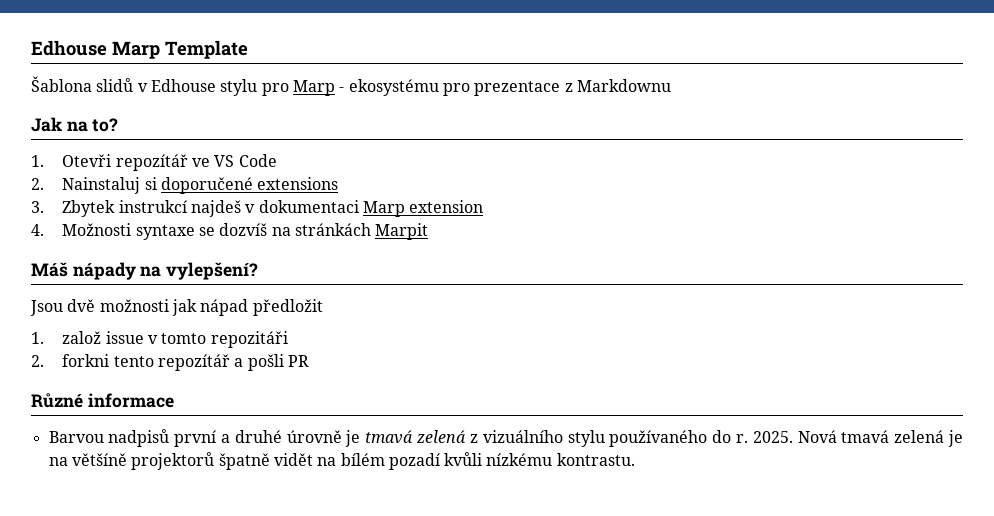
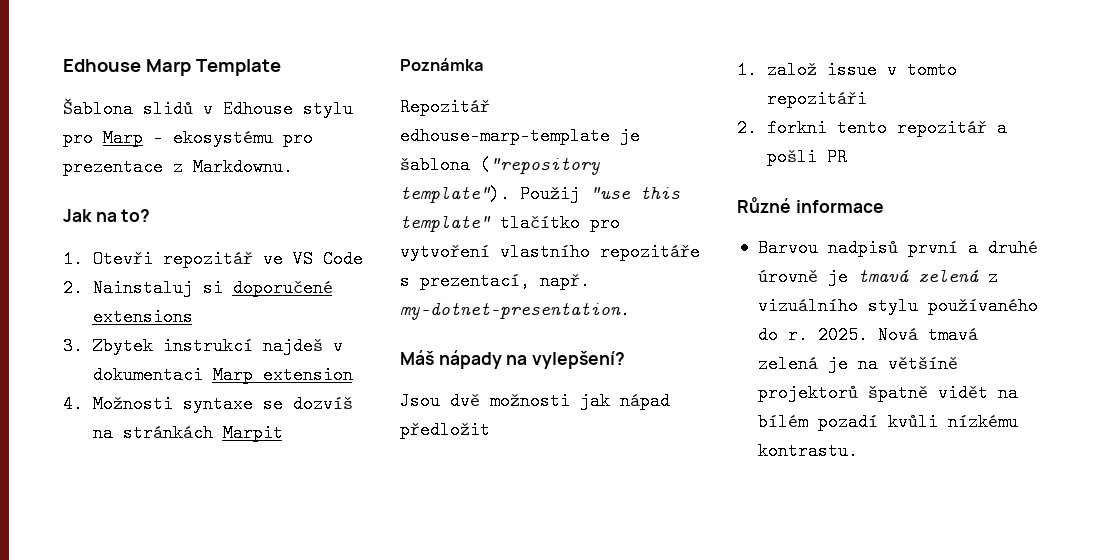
[576,79,671,92] Markdownu -> [193,158,293,176] Markdownu.
[115,154,188,171] repozítář -> [162,250,253,268] repozitář
(429, 231) none -> [400,58,484,71] [400,98,490,116] [400,127,640,145] [400,156,601,175] [400,185,680,203] [400,214,620,232] [400,243,700,261] [400,272,590,290] [400,301,630,320] // Poznámka // Repozitář edhouse-marp-template je šablona ("repository template"). Použij "use this template" tlačítko pro vytvoření vlastního repozitáře s prezentací, např. my-dotnet-presentation.
[157,354,230,371] repozítář -> [896,119,987,137] repozitář

